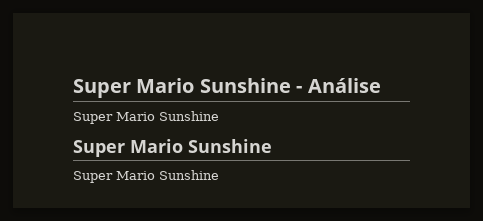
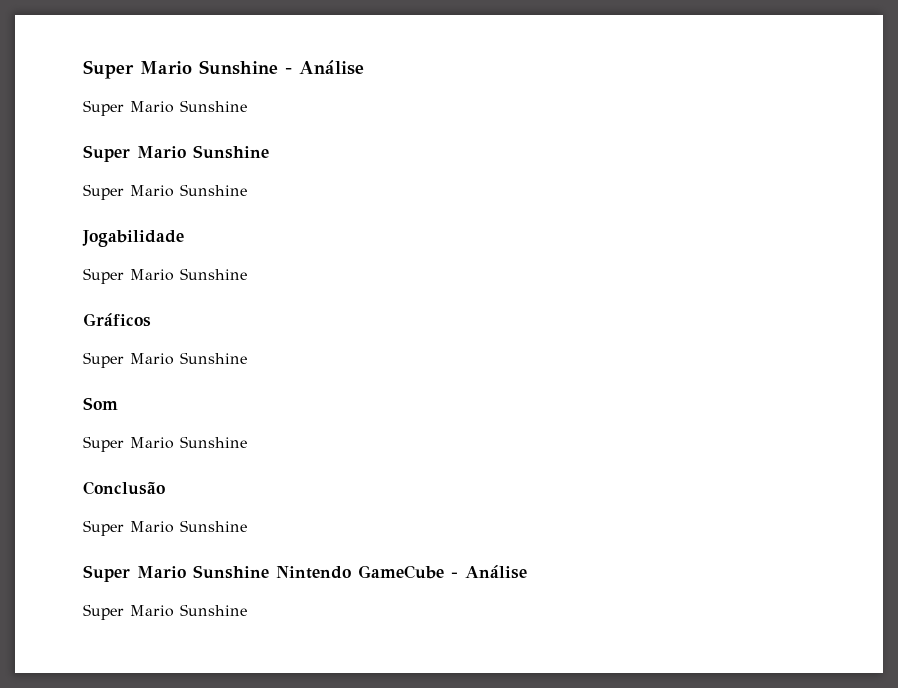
(219, 175) none -> [82,230,184,247] [83,268,247,284] [83,313,151,327] [83,352,247,368] [83,397,118,410] [83,436,247,452] [83,481,165,495] [83,520,247,536] [83,565,527,582] [83,604,247,620] // Jogabilidade // Super Mario Sunshine // Gráficos // Super Mario Sunshine // Som // Super Mario Sunshine // Conclusão // Super Mario Sunshine // Super Mario Sunshine Nintendo GameCube - Análise // Super Mario Sunshine

